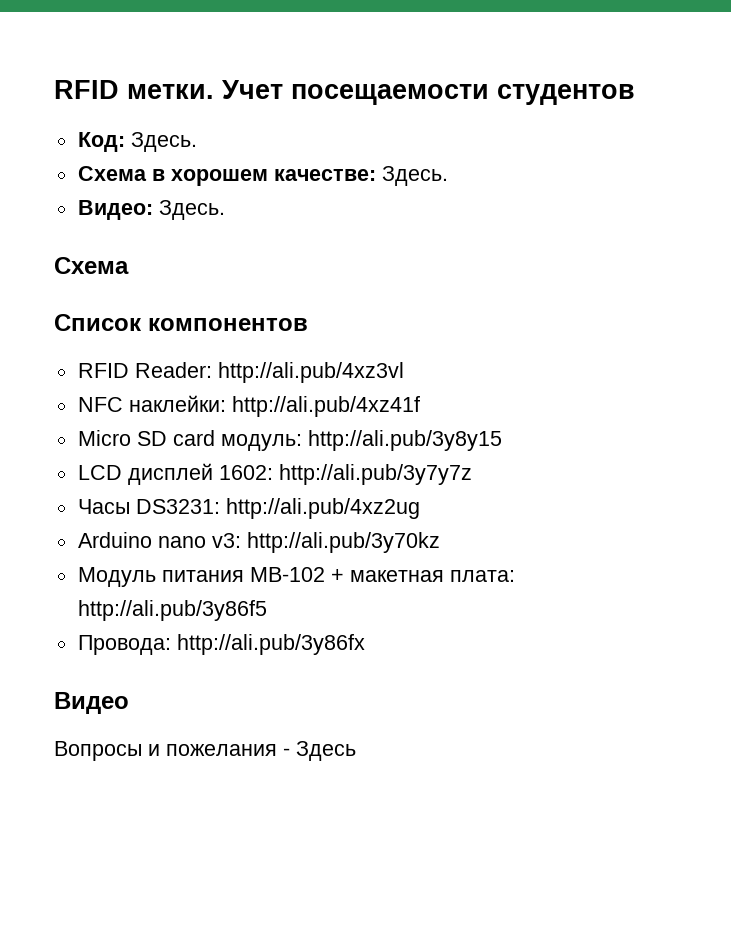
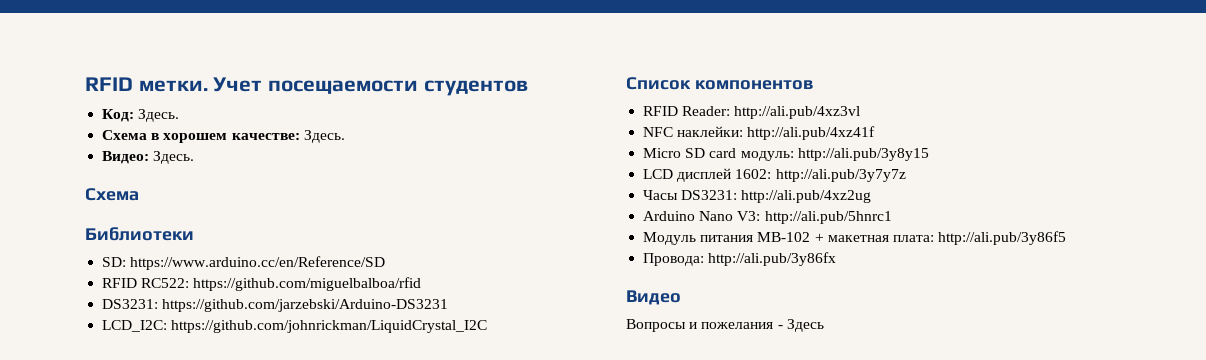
(129, 265) none -> [85,227,194,241] [102,256,386,270] [102,277,422,291] [102,299,449,312] [102,320,488,333] // Библиотеки // SD: https://www.arduino.cc/en/Reference/SD // RFID RC522: https://github.com/miguelbalboa/rfid // DS3231: https://github.com/jarzebski/Arduino-DS3231 // LCD_I2C: https://github.com/johnrickman/LiquidCrystal_I2C
[157,532,440,553] nano v3: http://ali.pub/3y70kz -> [699,211,892,224] Nano V3: http://ali.pub/5hnrc1

